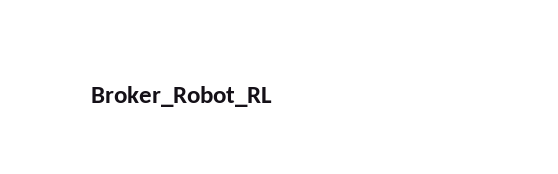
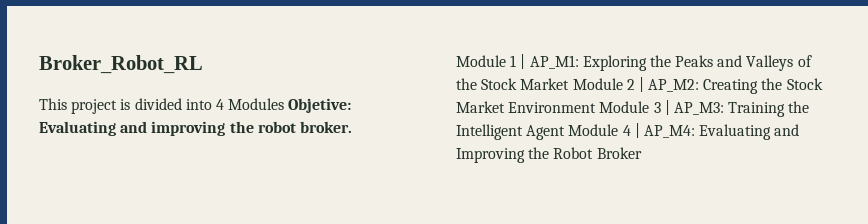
(272, 96) none -> [39,98,352,114] [39,121,352,136] [456,54,812,71] [456,77,823,94] [456,100,810,117] [456,123,800,140] [456,147,642,163] // This project is divided into 4 Modules Objetive: Evaluating and improving the robot broker. // Module 1 | AP_M1: Exploring the Peaks and Valleys of the Stock Market Module 2 | AP_M2: Creating the Stock Market Environment Module 3 | AP_M3: Training the Intelligent Agent Module 4 | AP_M4: Evaluating and Improving the Robot Broker

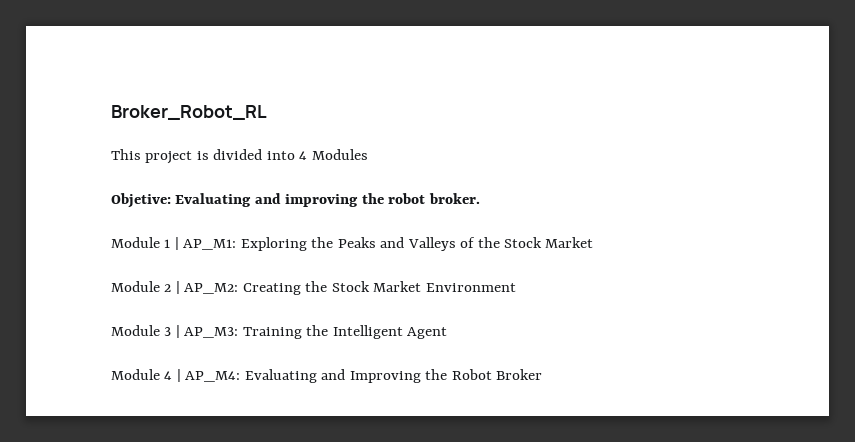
(285, 104) none -> (368, 154) //
(570, 84) none -> (594, 242) //
(597, 107) none -> (516, 287) //
(566, 132) none -> (448, 333) //

